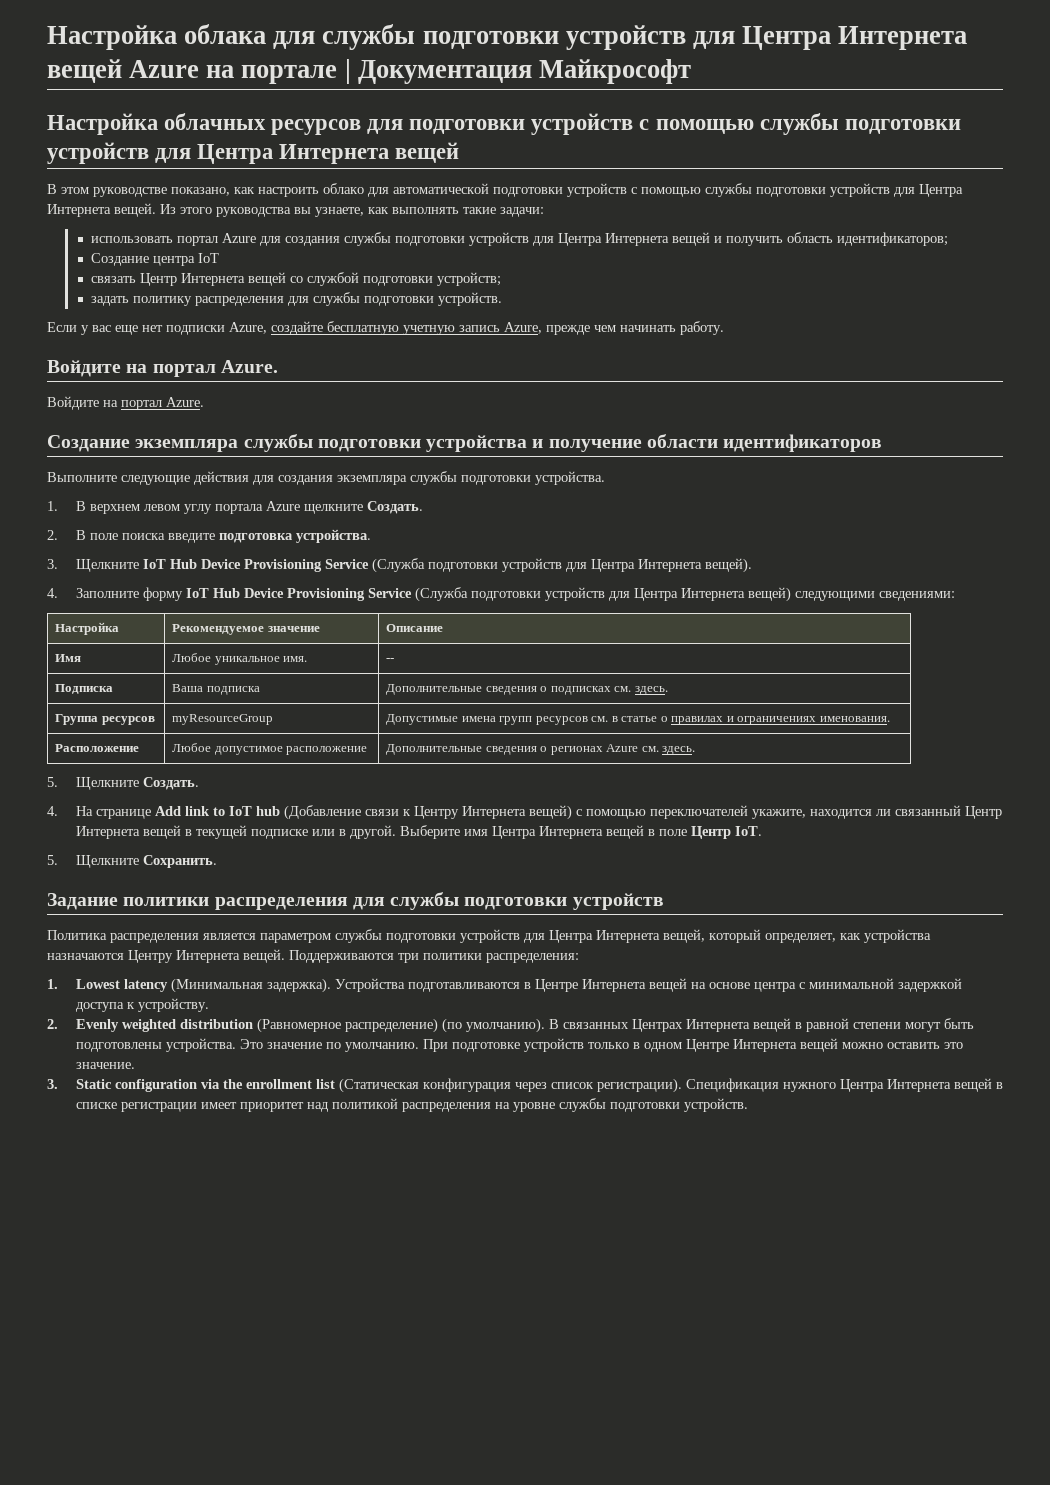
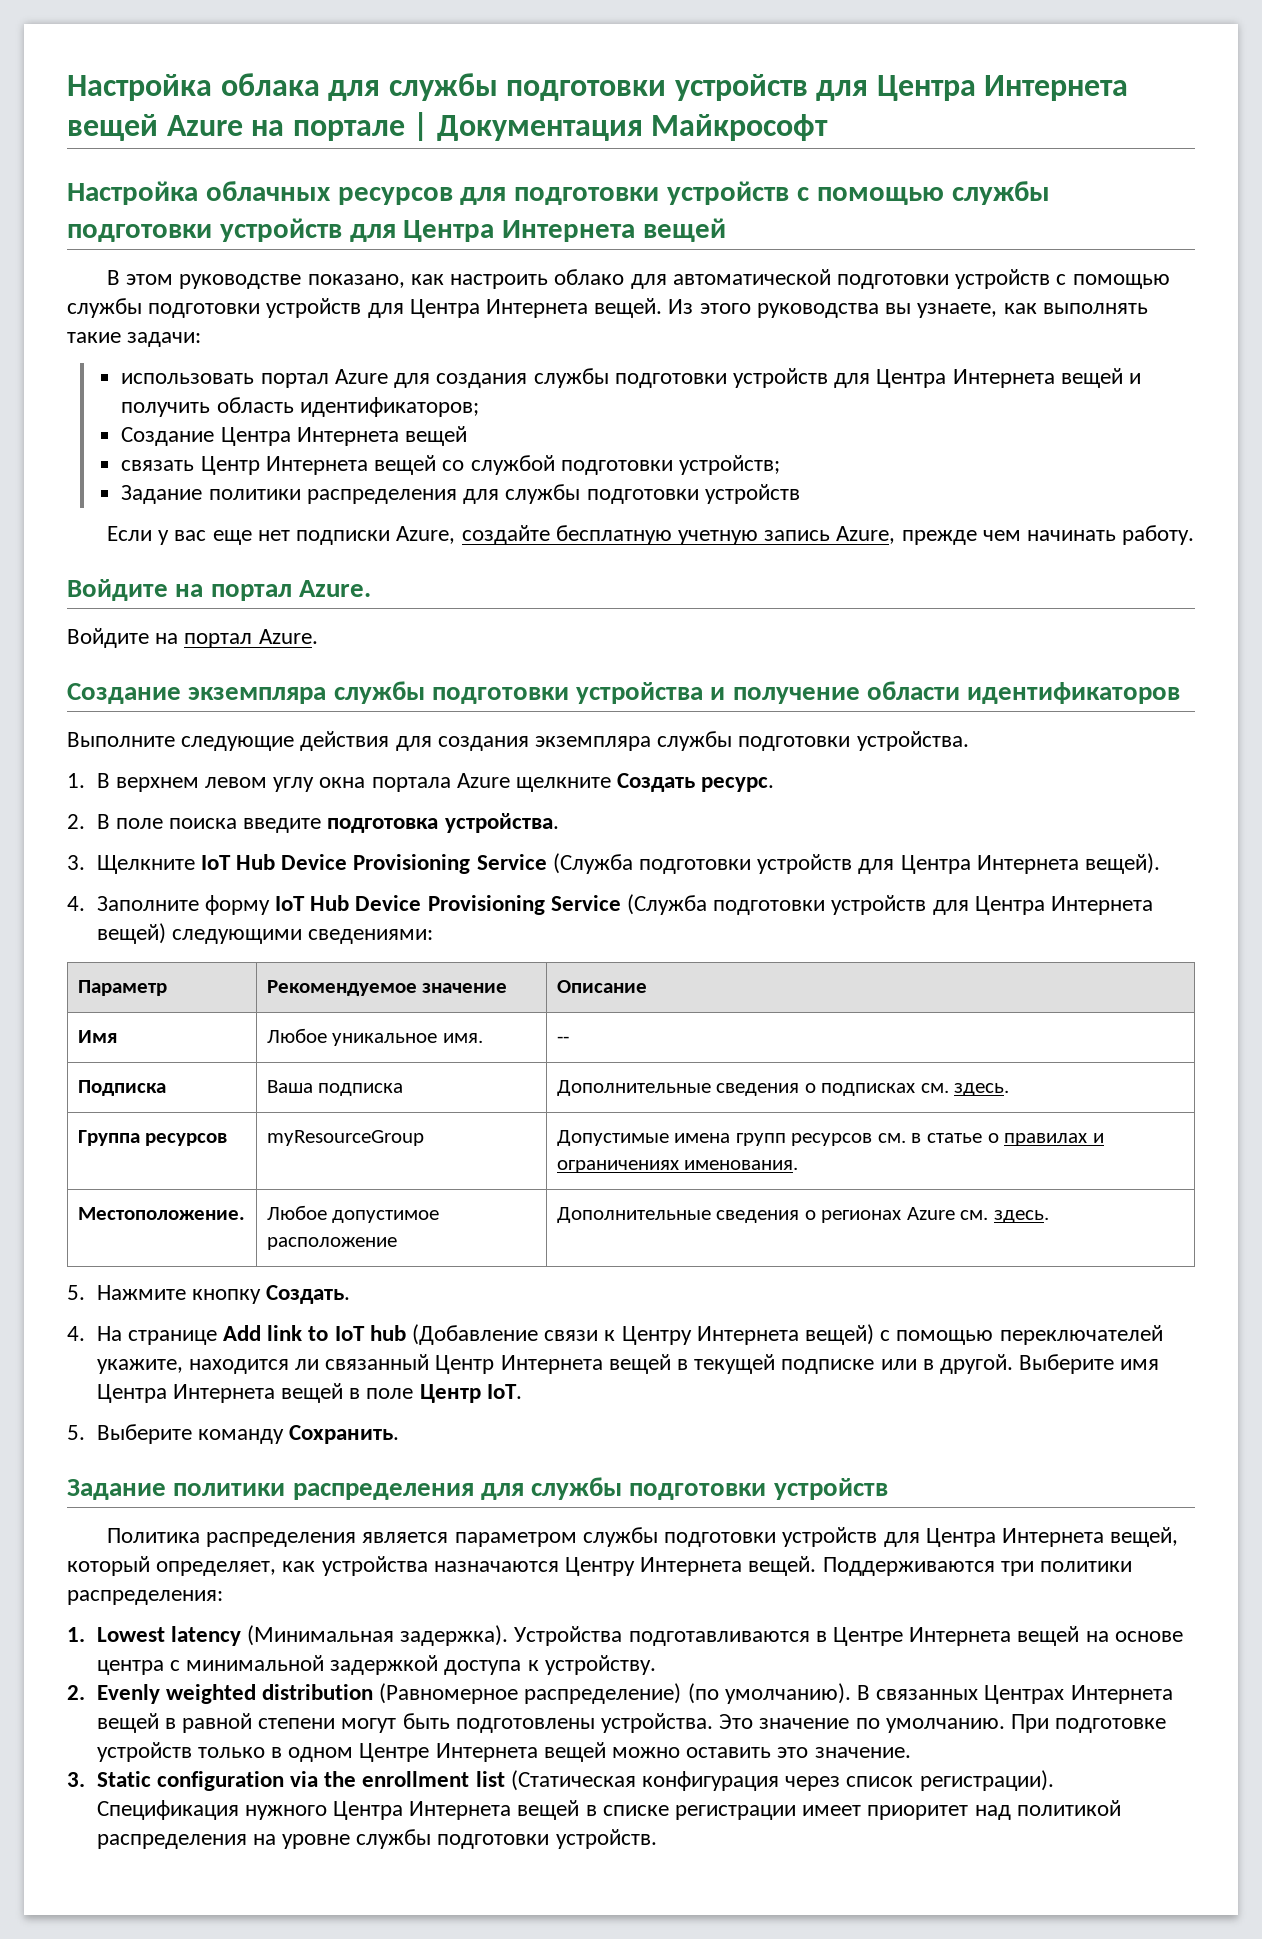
[153,253,220,266] центра IoT -> [220,426,468,446] Центра Интернета вещей
[91,292,503,306] задать политику распределения для службы подготовки устройств. -> [121,484,800,504] Задание политики распределения для службы подготовки устройств
(212, 509) none -> [319,777,366,788] окна
[366,501,423,514] Создать. -> [617,773,775,792] Создать ресурс.
[55,622,120,635] Настройка -> [77,980,167,996] Параметр
[55,744,140,752] Расположение -> [77,1207,245,1220] Местоположение.
[75,777,139,790] Щелкните -> [96,1285,261,1304] Нажмите кнопку
[75,855,139,868] Щелкните -> [96,1424,284,1444] Выберите команду

